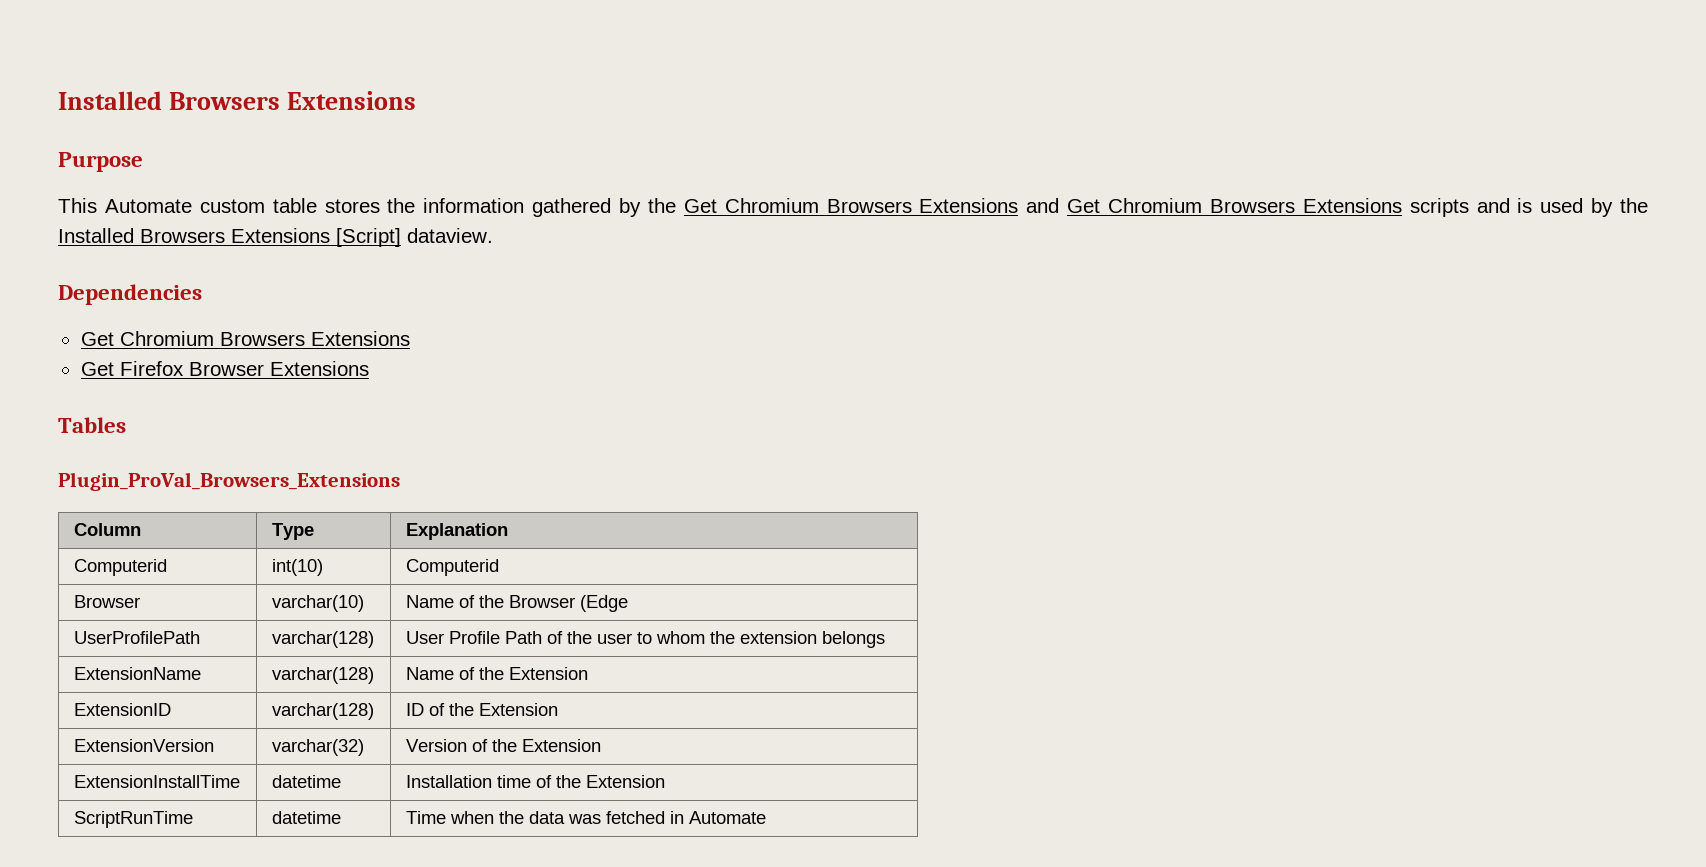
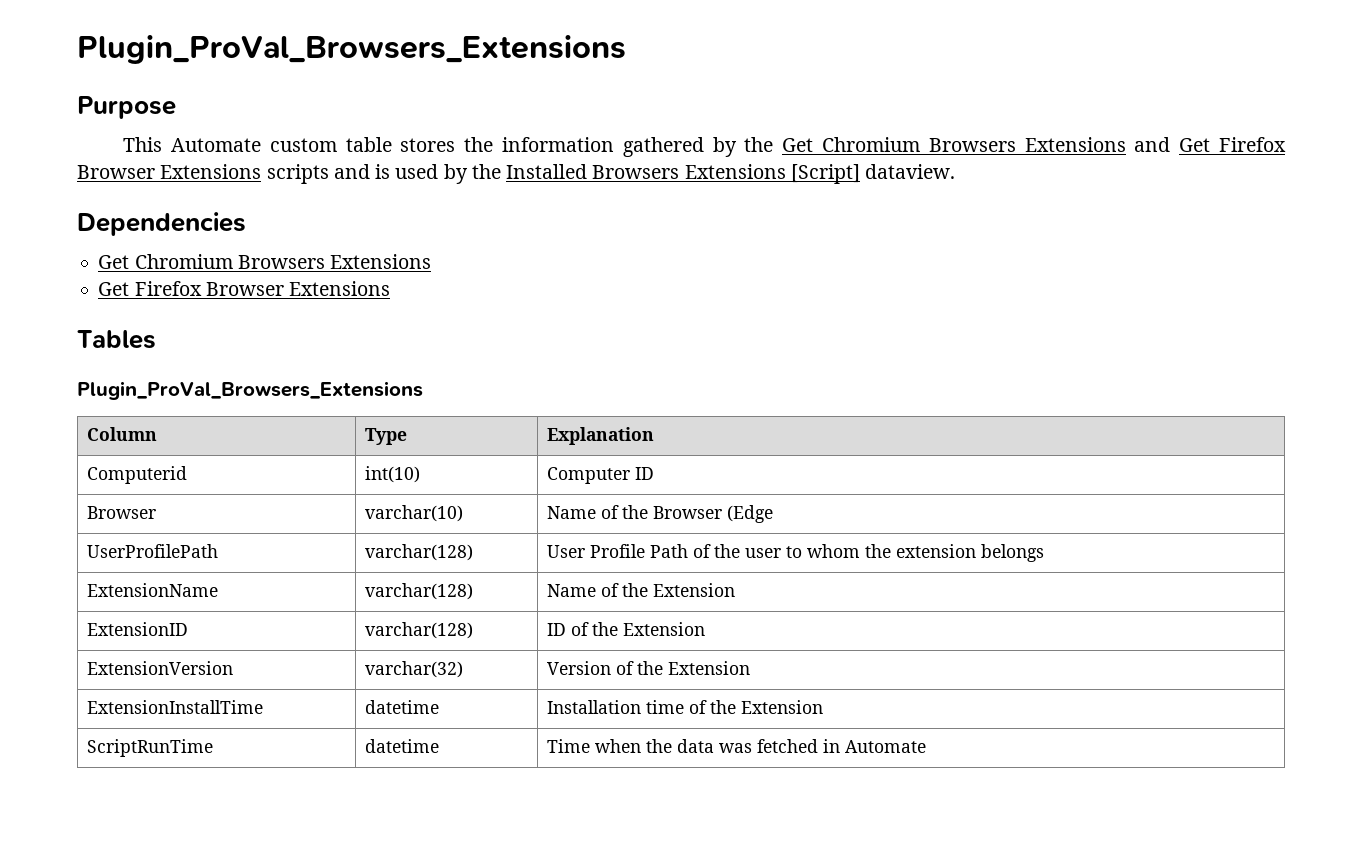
[58,91,416,110] Installed Browsers Extensions -> [77,35,626,64] Plugin_ProVal_Browsers_Extensions
[1108,198,1295,213] Chromium Browsers -> [1219,137,1287,152] [77,165,155,179] Firefox Browser
[405,559,499,576] Computerid -> [547,467,655,484] Computer ID

